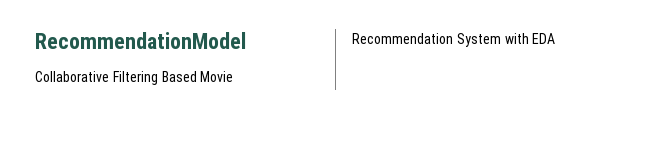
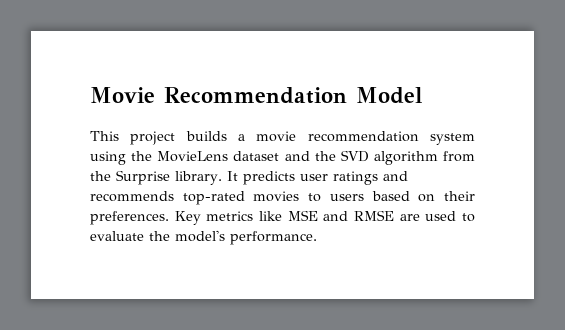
[35,32,246,49] [35,71,234,85] [352,33,556,47] RecommendationModel // Collaborative Filtering Based Movie Recommendation System with EDA -> [90,87,422,104] [90,131,475,145] [90,150,475,165] [90,170,408,185] [90,191,476,205] [90,210,476,225] [90,230,317,245] Movie Recommendation Model // This project builds a movie recommendation system using the MovieLens dataset and the SVD algorithm from the Surprise library. It predicts user ratings and recommends top-rated movies to users based on their preferences. Key metrics like MSE and RMSE are used to evaluate the model's performance.

